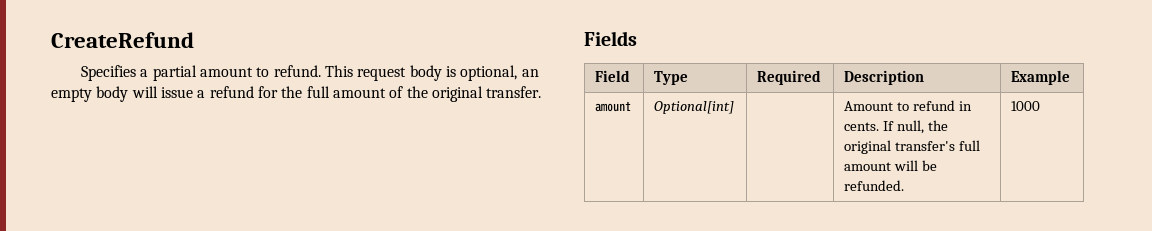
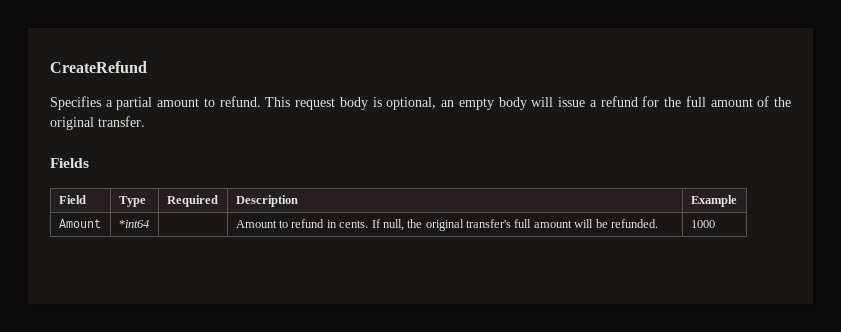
[595,101,632,112] [654,101,735,114] amount | Optional[int] -> [58,219,101,228] [118,220,149,228] Amount | *int64

